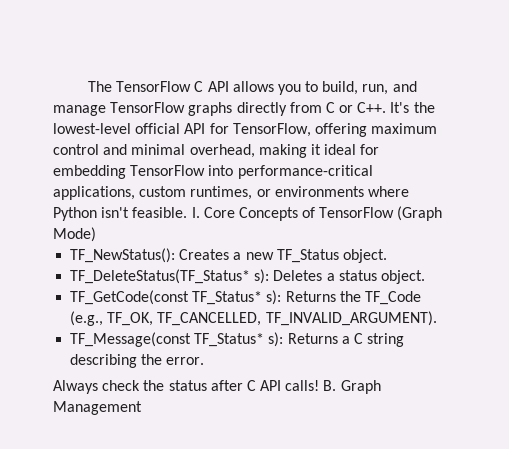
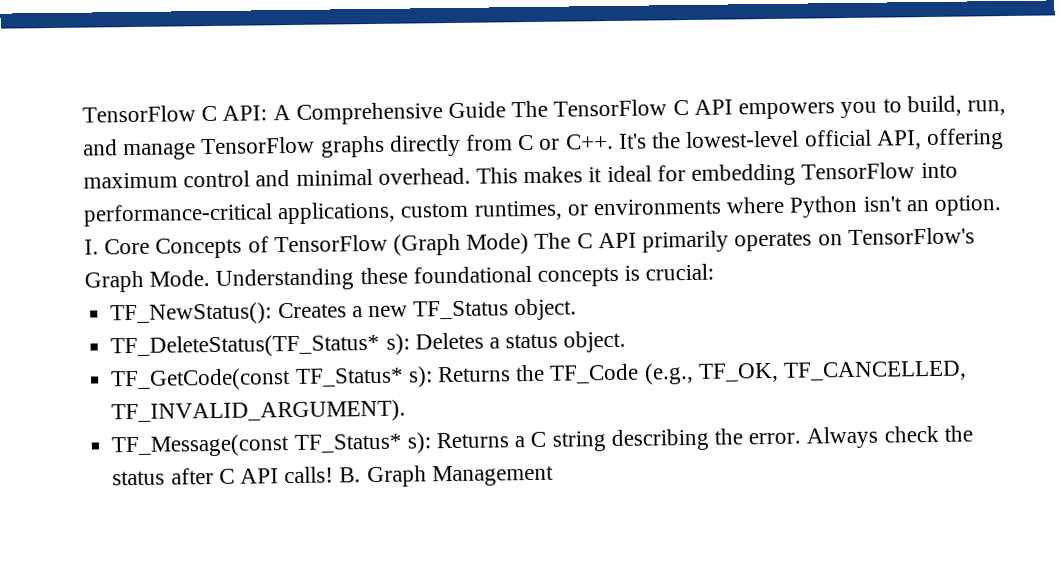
(87, 86) none -> [82,101,507,125] TensorFlow C API: A Comprehensive Guide
[232,81,274,92] allows -> [738,102,836,120] empowers
[184,123,311,137] API for TensorFlow, -> [875,130,922,150] API,
[189,144,307,158] overhead, making -> [377,166,584,185] overhead. This makes
[132,207,188,218] feasible. -> [905,195,1003,216] an option.
(96, 234) none -> [534,227,975,253] [84,263,715,293] The C API primarily operates on TensorFlow's Graph Mode. Understanding these foundational concepts is crucial:
(205, 361) // -> (802, 438) none

